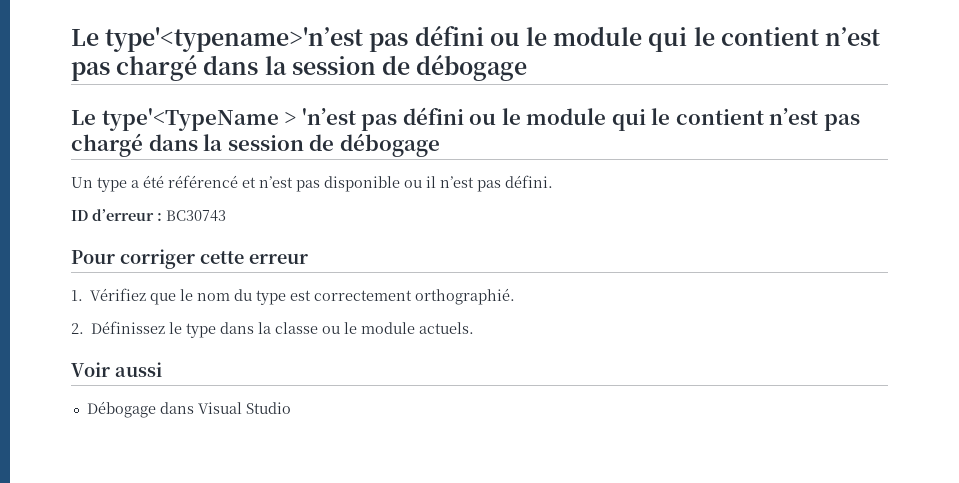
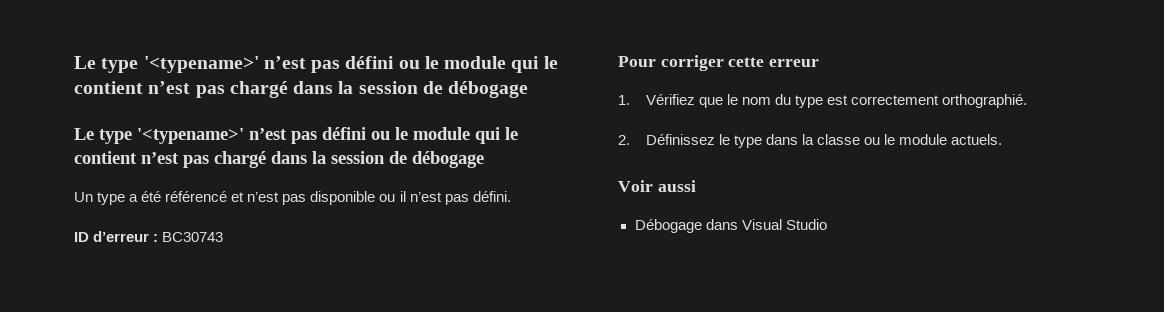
[71,27,364,52] Le type'<typename>'n’est -> [74,56,306,73] Le type '<typename>' n’est
[101,108,356,131] type'<TypeName > 'n’est -> [99,128,287,144] type '<typename>' n’est

